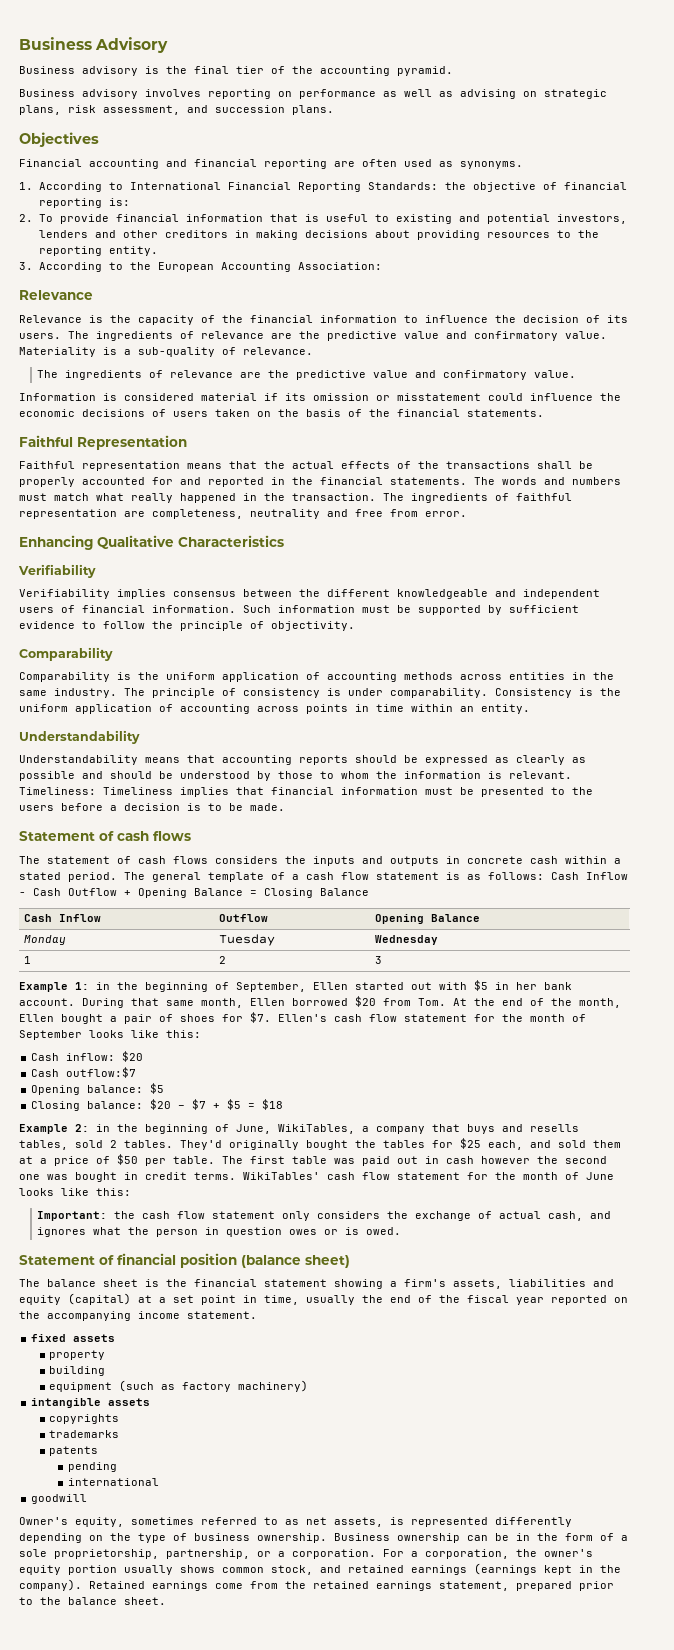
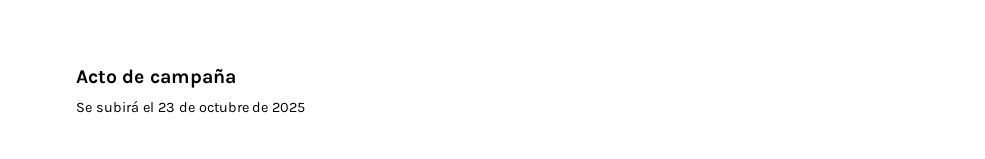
[19,37,169,53] [19,66,453,76] [19,89,607,99] [19,105,334,115] [19,132,99,147] [19,159,523,169] [19,182,627,192] [38,198,130,208] [19,214,627,224] [38,230,599,240] [38,246,158,256] [19,262,382,272] [19,290,93,300] [19,315,628,325] [19,331,607,341] [19,347,313,357] [37,370,577,380] [19,393,621,401] [19,409,544,417] [19,435,187,450] [19,461,593,471] [19,477,621,487] [19,493,572,503] [19,509,467,519] [19,535,284,550] [18,564,96,578] [19,589,600,599] [19,605,579,615] [19,621,355,631] [19,647,113,661] [19,672,614,682] [19,688,621,698] [19,704,530,714] [19,730,140,744] [19,755,586,765] [19,771,572,781] [19,787,593,797] [19,803,285,811] [19,831,191,841] [19,856,621,866] [19,872,628,882] [19,888,369,898] [24,914,102,922] [219,914,269,922] [375,914,481,924] [24,935,67,945] [219,934,276,946] [375,935,439,945] [24,956,32,964] [219,956,227,964] [375,956,383,964] [19,980,572,992] [19,996,621,1008] [19,1012,586,1024] [19,1030,201,1040] [31,1051,144,1062] [31,1067,137,1078] [31,1083,165,1095] [31,1099,284,1111] [19,1124,579,1134] [19,1138,621,1150] [19,1154,607,1166] [19,1172,614,1182] [19,1188,131,1196] [37,1211,612,1221] [37,1227,402,1237] [19,1253,350,1268] [19,1279,614,1289] [19,1293,628,1305] [19,1311,257,1321] [31,1334,116,1342] [49,1350,106,1360] [49,1366,106,1376] [49,1380,309,1392] [31,1398,151,1408] [49,1414,120,1424] [49,1430,120,1438] [49,1446,99,1456] [67,1462,117,1472] [67,1478,159,1486] [31,1494,88,1504] [19,1517,572,1527] [19,1533,628,1543] [19,1549,593,1559] [19,1563,621,1575] [19,1579,614,1591] [19,1597,166,1605] Business Advisory // Business advisory is the final tier of the accounting pyramid. // Business advisory involves reporting on performance as well as advising on strategic plans, risk assessment, and succession plans. // Objectives // Financial accounting and financial reporting are often used as synonyms. // 1. According to International Financial Reporting Standards: the objective of financial reporting is: // 2. To provide financial information that is useful to existing and potential investors, lenders and other creditors in making decisions about providing resources to the reporting entity. // 3. According to the European Accounting Association: // Relevance // Relevance is the capacity of the financial information to influence the decision of its users. The ingredients of relevance are the predictive value and confirmatory value. Materiality is a sub-quality of relevance. // The ingredients of relevance are the predictive value and confirmatory value. // Information is considered material if its omission or misstatement could influence the economic decisions of users taken on the basis of the financial statements. // Faithful Representation // Faithful representation means that the actual effects of the transactions shall be properly accounted for and reported in the financial statements. The words and numbers must match what really happened in the transaction. The ingredients of faithful representation are completeness, neutrality and free from error. // Enhancing Qualitative Characteristics // Verifiability // Verifiability implies consensus between the different knowledgeable and independent users of financial information. Such information must be supported by sufficient evidence to follow the principle of objectivity. // Comparability // Comparability is the uniform application of accounting methods across entities in the same industry. The principle of consistency is under comparability. Consistency is the uniform application of accounting across points in time within an entity. // Understandability // Understandability means that accounting reports should be expressed as clearly as possible and should be understood by those to whom the information is relevant. Timeliness: Timeliness implies that financial information must be presented to the users before a decision is to be made. // Statement of cash flows // The statement of cash flows considers the inputs and outputs in concrete cash within a stated period. The general template of a cash flow statement is as follows: Cash Inflow - Cash Outflow + Opening Balance = Closing Balance // Cash Inflow | Outflow | Opening Balance // Monday | Tuesday | Wednesday // 1 | 2 | 3 // Example 1: in the beginning of September, Ellen started out with $5 in her bank account. During that same month, Ellen borrowed $20 from Tom. At the end of the month, Ellen bought a pair of shoes for $7. Ellen's cash flow statement for the month of September looks like this: // Cash inflow: $20 // Cash outflow:$7 // Opening balance: $5 // Closing balance: $20 – $7 + $5 = $18 // Example 2: in the beginning of June, WikiTables, a company that buys and resells tables, sold 2 tables. They'd originally bought the tables for $25 each, and sold them at a price of $50 per table. The first table was paid out in cash however the second one was bought in credit terms. WikiTables' cash flow statement for the month of June looks like this: // Important: the cash flow statement only considers the exchange of actual cash, and ignores what the person in question owes or is owed. // Statement of financial position (balance sheet) // The balance sheet is the financial statement showing a firm's assets, liabilities and equity (capital) at a set point in time, usually the end of the fiscal year reported on the accompanying income statement. // fixed assets // property // building // equipment (such as factory machinery) // intangible assets // copyrights // trademarks // patents // pending // international // goodwill // Owner's equity, sometimes referred to as net assets, is represented differently depending on the type of business ownership. Business ownership can be in the form of a sole proprietorship, partnership, or a corporation. For a corporation, the owner's equity portion usually shows common stock, and retained earnings (earnings kept in the company). Retained earnings come from the retained earnings statement, prepared prior to the balance sheet. -> [76,68,236,88] [76,100,306,113] Acto de campaña // Se subirá el 23 de octubre de 2025

